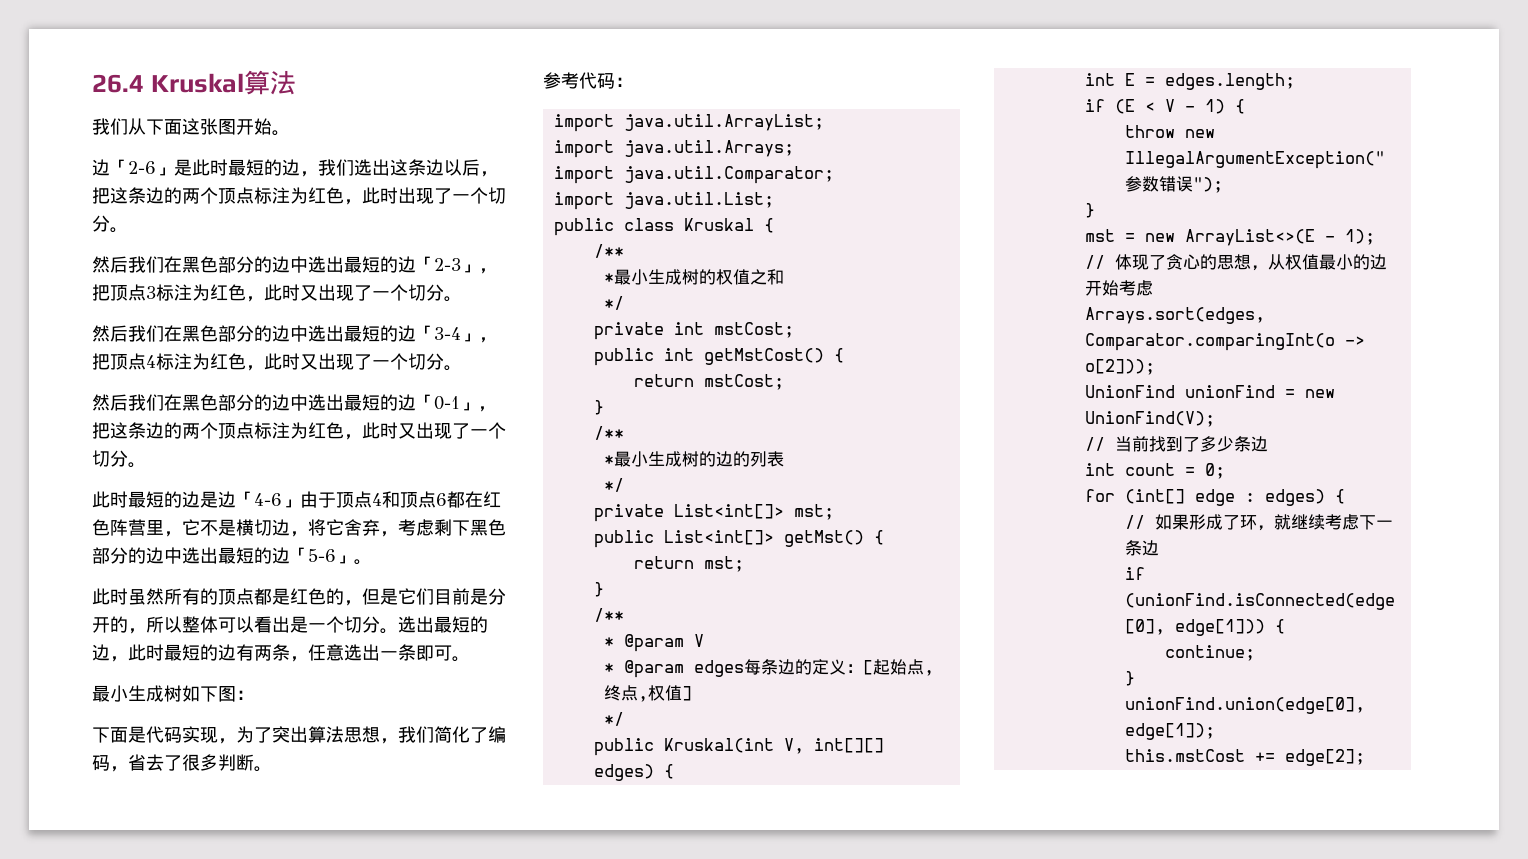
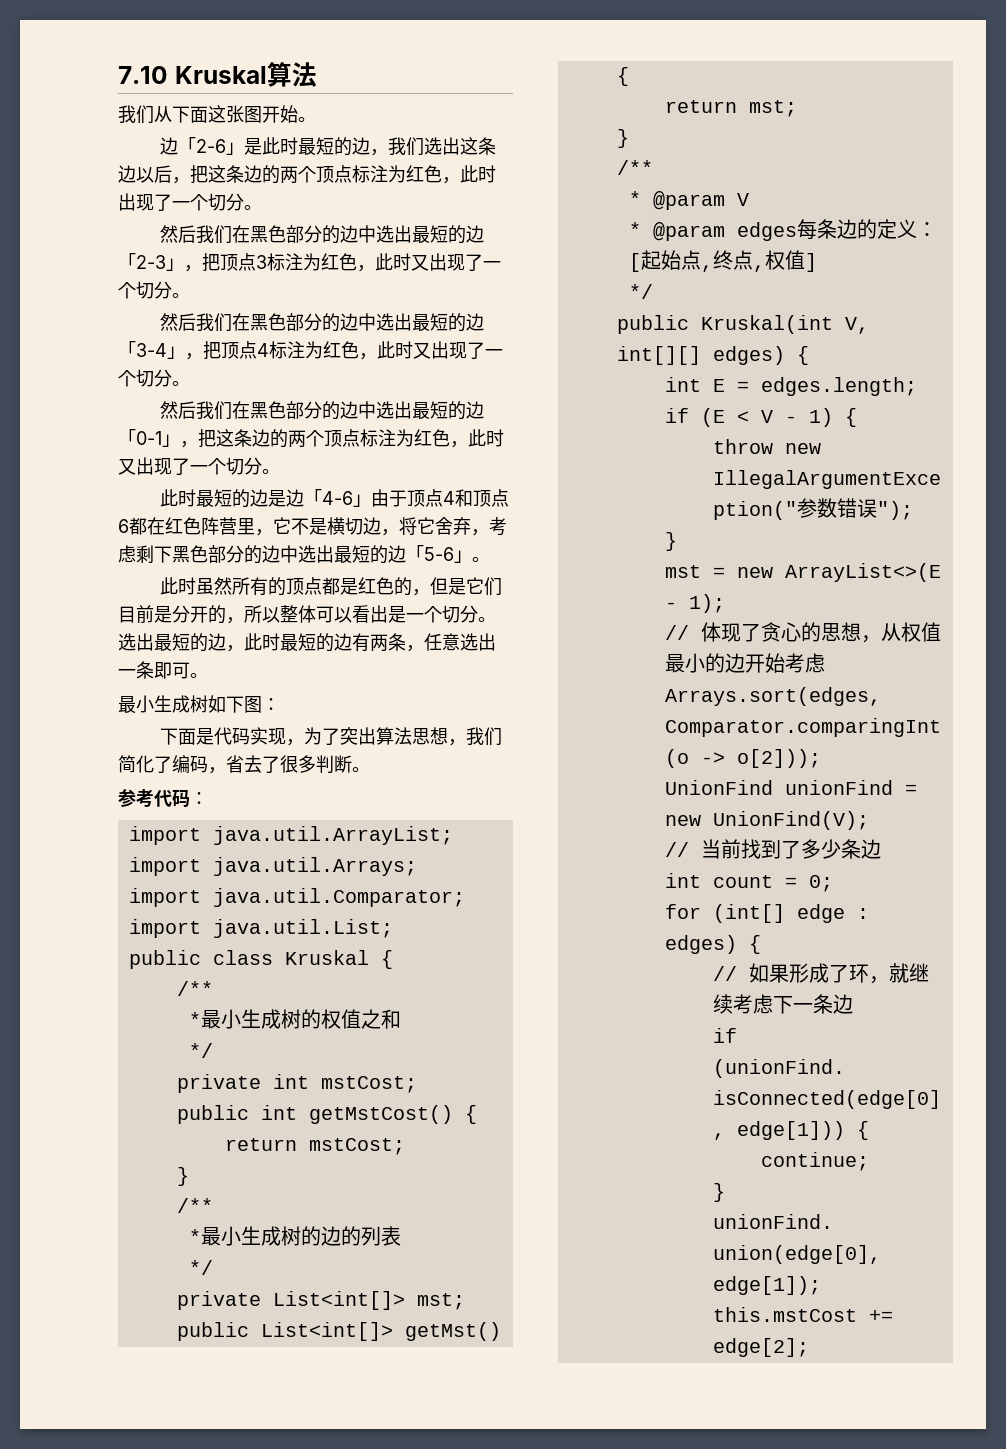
[92,74,144,93] 26.4 -> [118,66,168,84] 7.10

